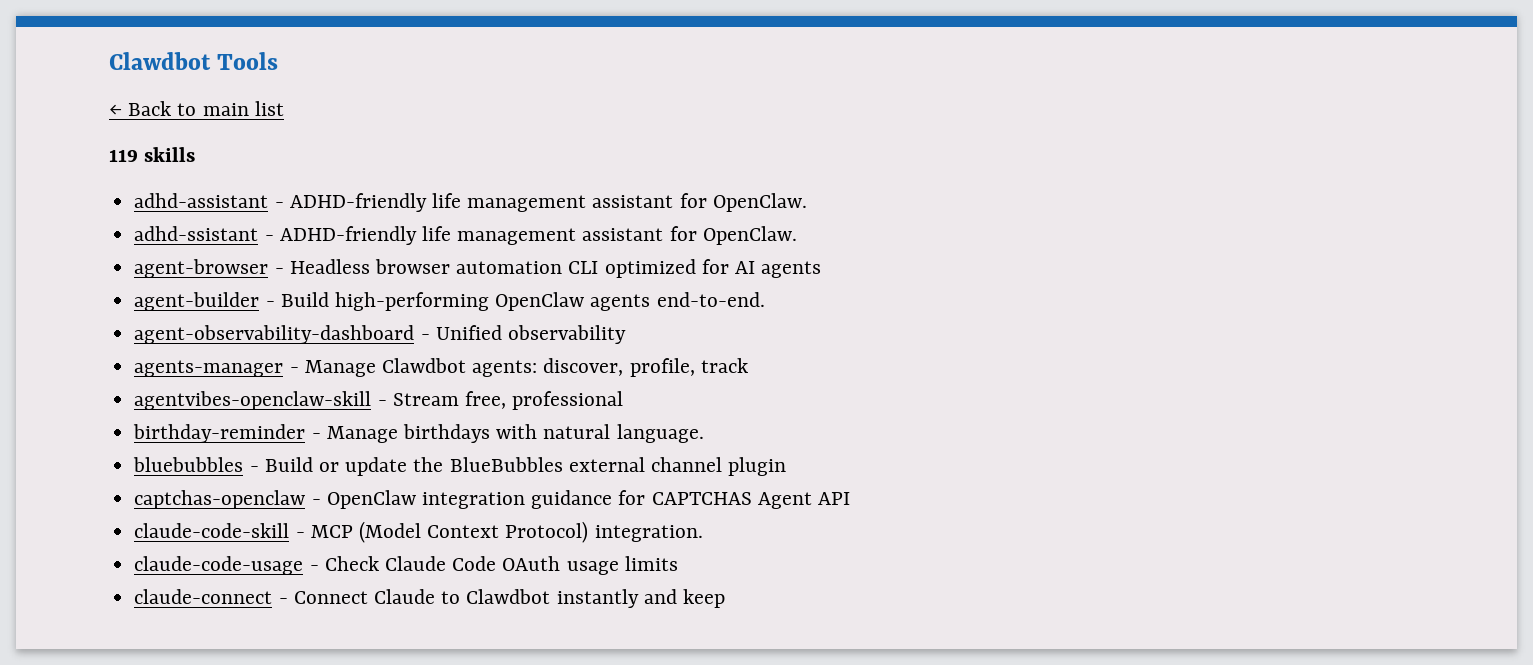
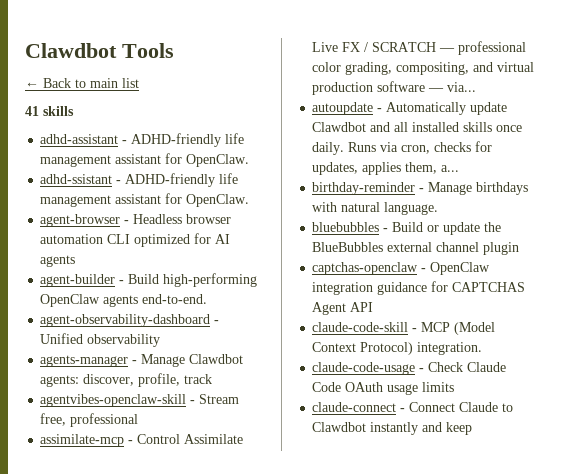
[109,149,138,162] 119 -> [25,106,39,116] 41
(624, 400) none -> [40,434,244,447] [312,41,527,55] [312,62,535,75] [312,81,477,95] [312,102,508,115] [312,122,523,132] [312,141,493,155] [312,162,460,175] // assimilate-mcp - Control Assimilate Live FX / SCRATCH — professional color grading, compositing, and virtual production software — via... // autoupdate - Automatically update Clawdbot and all installed skills once daily. Runs via cron, checks for updates, applies them, a...

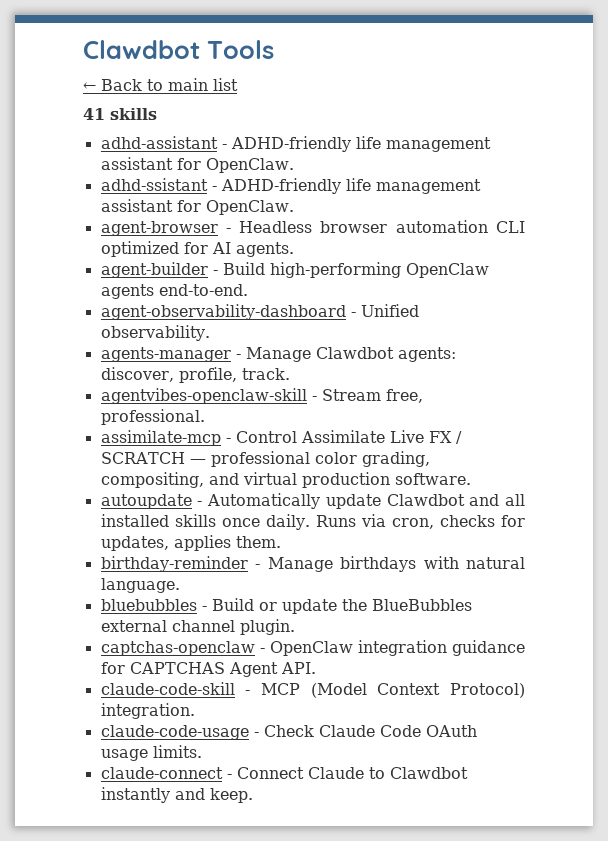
[40,255,76,267] agents -> [235,242,294,257] agents.
[87,334,161,347] observability -> [100,325,210,341] observability.
[184,374,213,384] track -> [241,368,290,380] track.
[70,413,139,427] professional -> [100,409,205,425] professional.
[377,81,477,92] software — via... -> [394,473,471,485] software.
[405,162,460,174] them, a... -> [235,536,281,548] them.
[483,242,520,255] plugin -> [239,619,295,635] plugin.
[350,302,374,312] API -> [280,662,316,674] API.
[422,382,455,392] limits -> [152,745,202,758] limits.
[446,422,473,435] keep -> [209,788,253,803] keep.

